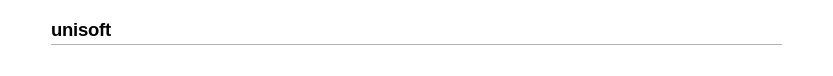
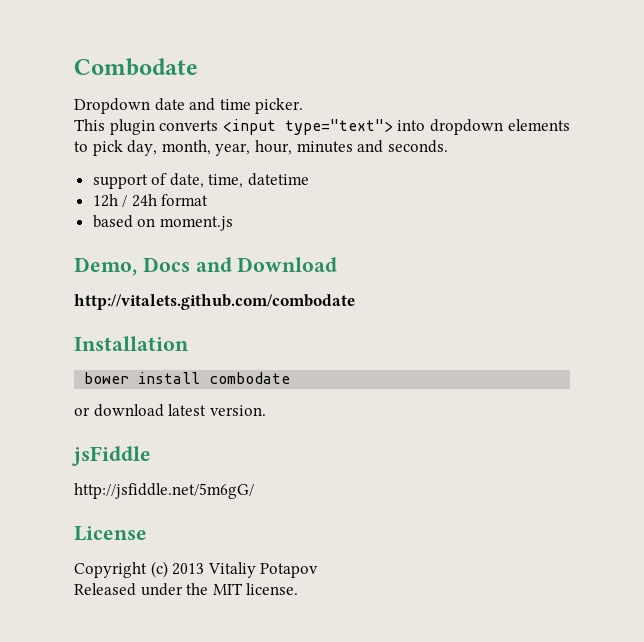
[51,23,111,36] unisoft -> [74,58,198,76] [74,98,304,114] [74,119,570,135] [74,140,448,156] [92,173,310,189] [92,194,209,207] [92,215,233,231] [74,257,338,276] [74,294,355,310] [74,336,189,351] [84,372,291,384] [74,404,266,417] [72,446,151,466] [74,483,254,499] [74,526,147,541] [74,561,319,578] [74,583,299,596] Combodate // Dropdown date and time picker. // This plugin converts <input type="text"> into dropdown elements to pick day, month, year, hour, minutes and seconds. // support of date, time, datetime // 12h / 24h format // based on moment.js // Demo, Docs and Download // http://vitalets.github.com/combodate // Installation // bower install combodate // or download latest version. // jsFiddle // http://jsfiddle.net/5m6gG/ // License // Copyright (c) 2013 Vitaliy Potapov // Released under the MIT license.

